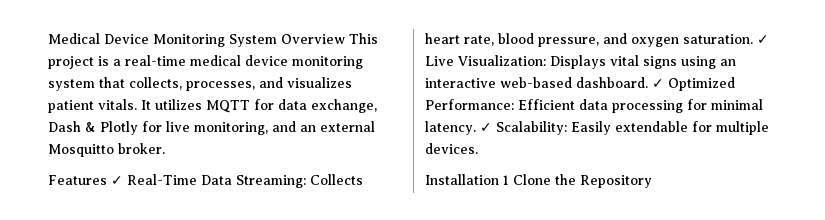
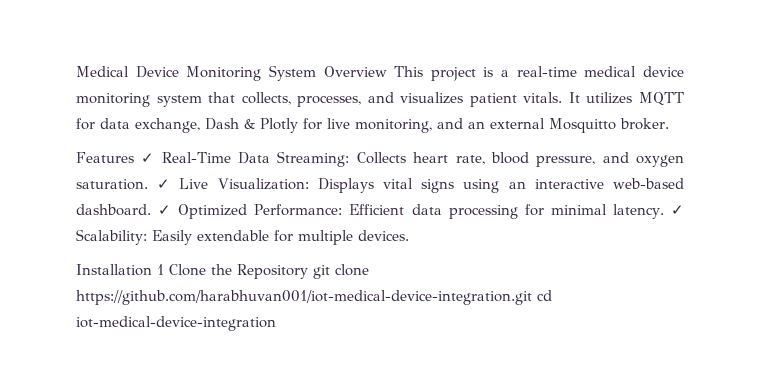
(652, 181) none -> [313,264,369,279] [76,290,552,305] [76,316,276,331] git clone https://github.com/harabhuvan001/iot-medical-device-integration.git cd iot-medical-device-integration

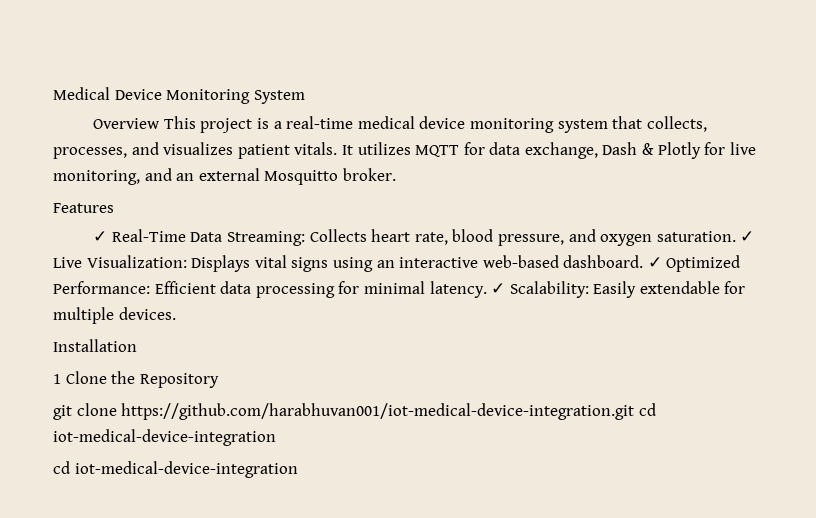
(316, 73) none -> (305, 97) //
(134, 157) none -> (114, 208) //
(152, 270) none -> (137, 345) //
(308, 271) none -> (219, 380) //
(276, 323) none -> [53,461,298,478] // cd iot-medical-device-integration

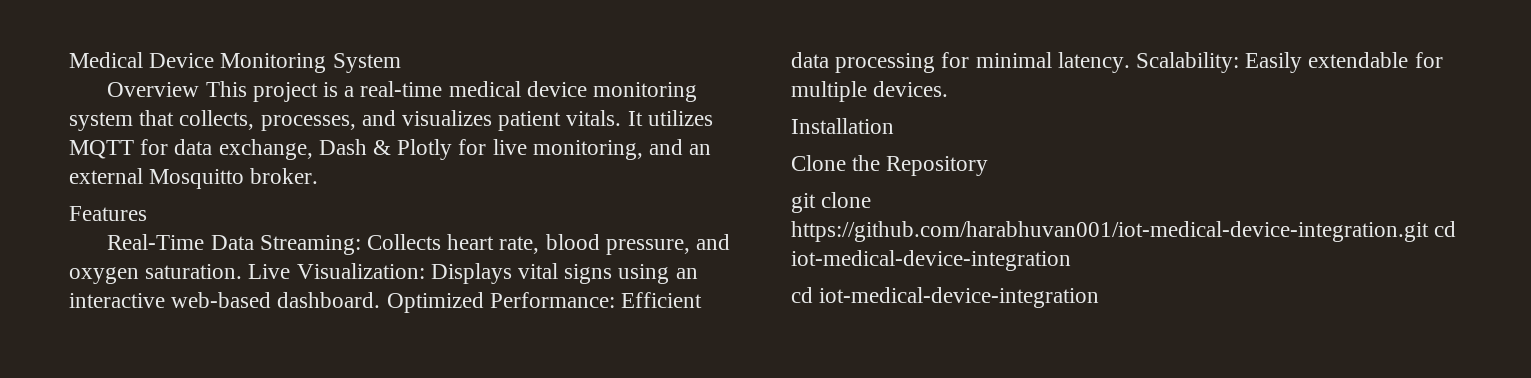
[93,231,108,242] ✓ -> (147, 213) none
[740,231,755,242] ✓ -> (243, 271) none
[647,257,662,268] ✓ -> (381, 300) none
[491,283,506,294] ✓ -> (1130, 62) none
[53,374,61,384] 1 -> (894, 126) none

